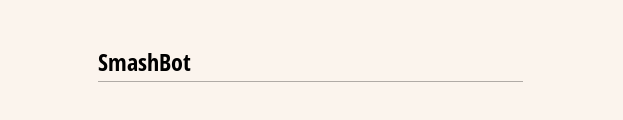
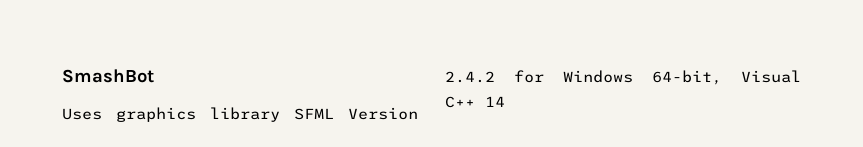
(191, 62) none -> [62,107,418,122] [445,70,801,85] [445,96,505,108] // Uses graphics library SFML Version 2.4.2 for Windows 64-bit, Visual C++ 14

